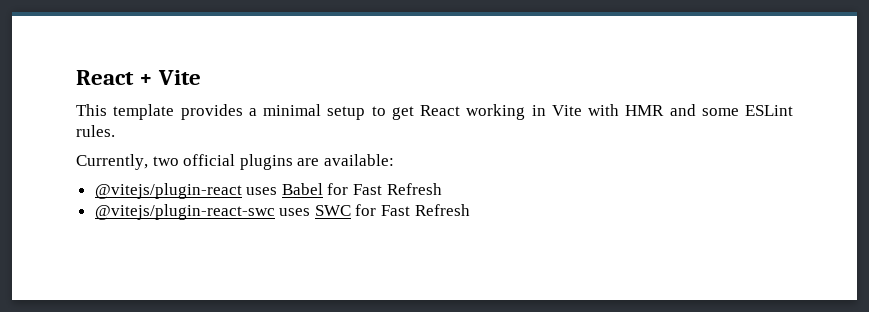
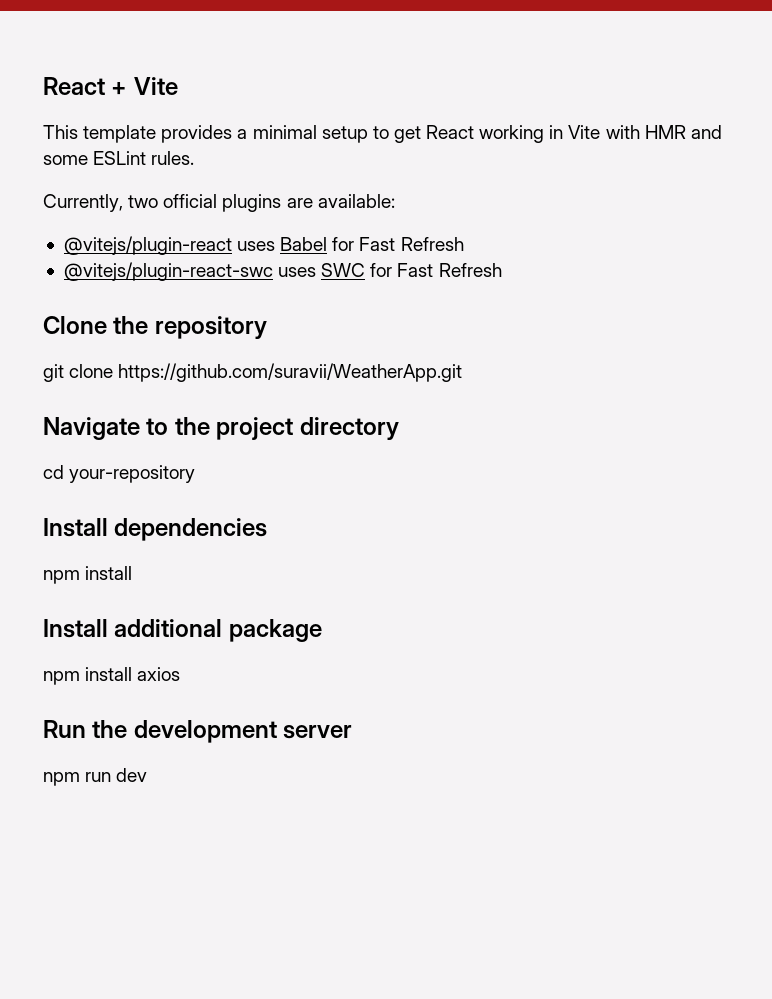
(470, 210) none -> [43,316,267,339] [43,363,463,382] [43,417,399,440] [43,465,196,483] [43,518,268,541] [43,566,133,584] [43,619,322,642] [43,667,181,685] [43,720,353,743] [43,768,148,786] // Clone the repository // git clone https://github.com/suravii/WeatherApp.git // Navigate to the project directory // cd your-repository // Install dependencies // npm install // Install additional package // npm install axios // Run the development server // npm run dev

